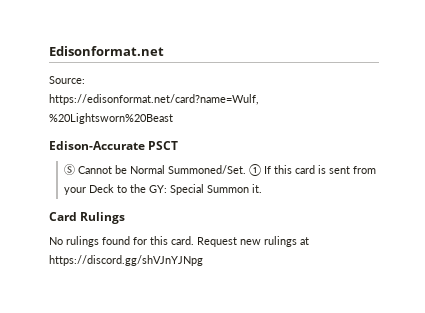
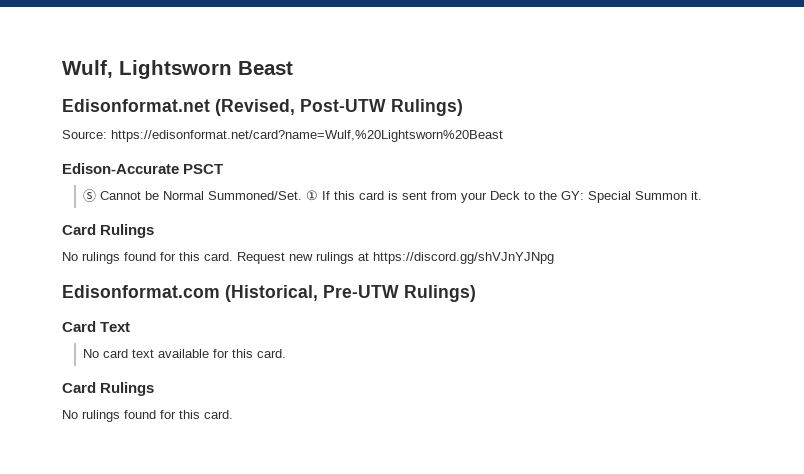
[49,46,164,56] Edisonformat.net -> [62,60,293,79] [62,99,463,116] Wulf, Lightsworn Beast // Edisonformat.net (Revised, Post-UTW Rulings)
(203, 260) none -> [62,285,476,302] [62,321,131,332] [82,349,286,358] [62,382,155,396] [62,410,233,422] // Edisonformat.com (Historical, Pre-UTW Rulings) // Card Text // No card text available for this card. // Card Rulings // No rulings found for this card.

